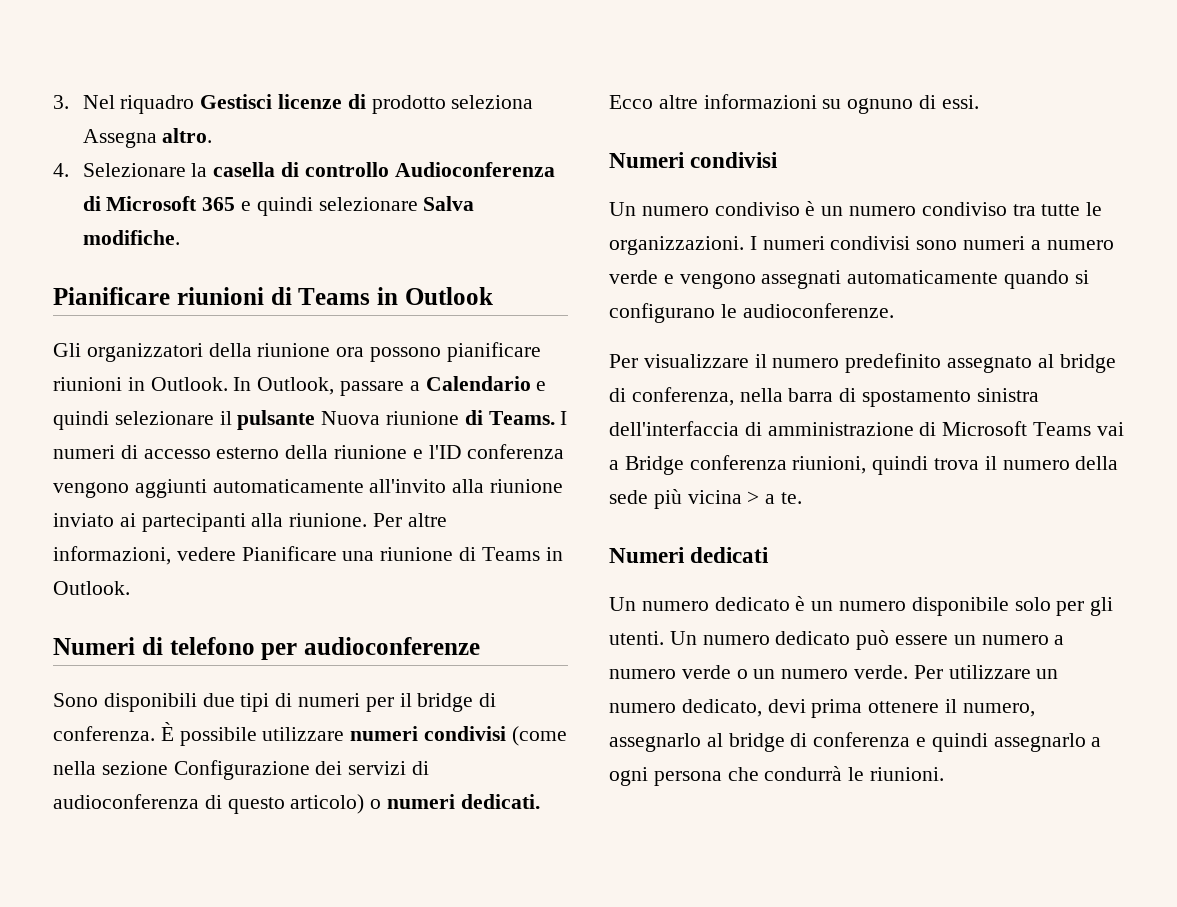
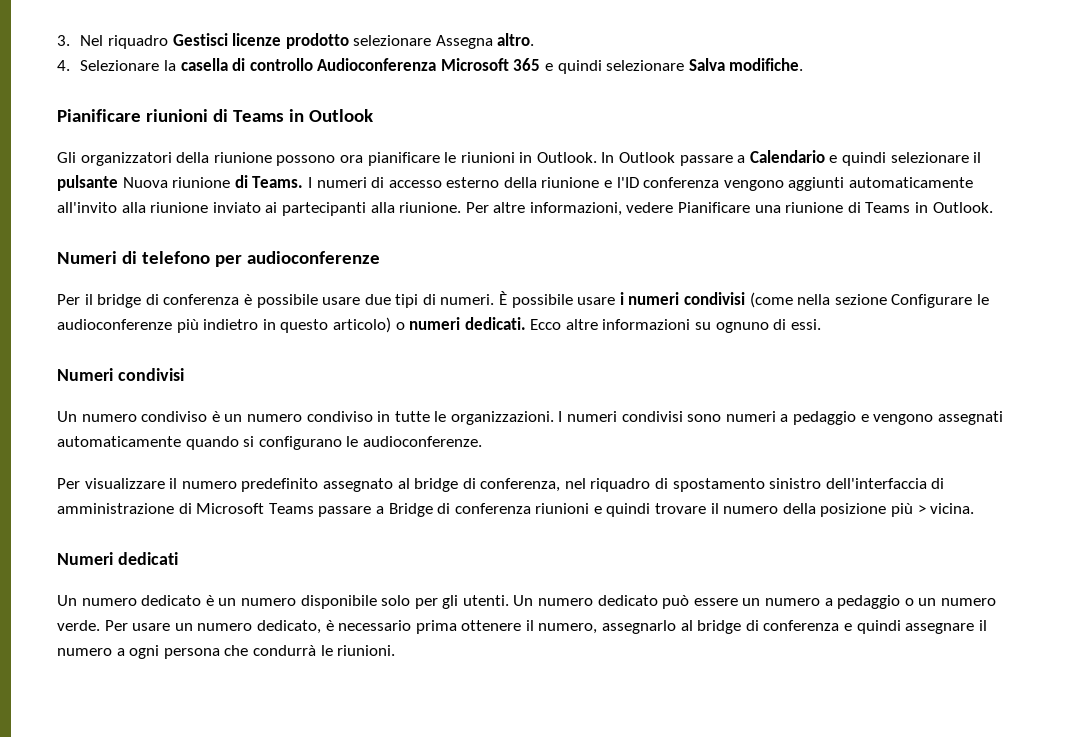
[347,94,534,114] di prodotto seleziona -> [285,33,432,49] prodotto selezionare
[82,196,101,211] di -> (437, 64) none
[336,342,541,362] ora possono pianificare -> [276,152,457,166] possono ora pianificare le
[257,377,335,395] Outlook, -> [619,152,676,163] Outlook
[53,693,497,712] [53,722,345,746] Sono disponibili due tipi di numeri per il bridge di conferenza. È possibile utilizzare -> [57,291,624,308] Per il bridge di conferenza è possibile usare due tipi di numeri. È possibile usare i
[173,760,430,780] [53,794,222,809] Configurazione dei servizi di audioconferenza di -> [891,294,989,308] [57,319,276,333] Configurare le audioconferenze più indietro in
[1012,204,1036,216] tra -> [377,411,391,422] in
[1046,240,1114,250] [609,270,658,284] numero verde -> [793,411,857,425] pedaggio
[739,388,834,402] nella barra -> [564,478,651,492] nel riquadro
[976,388,1039,402] sinistra -> [769,478,822,489] sinistro
[1096,422,1124,436] vai -> [318,506,372,517] passare
[689,455,1119,475] [609,489,803,509] conferenza riunioni, quindi trova il numero della sede più vicina > a te. -> [437,503,975,517] di conferenza riunioni e quindi trovare il numero della posizione più > vicina.
[609,665,731,679] numero verde -> [837,595,901,609] pedaggio
[948,665,1031,679] utilizzare -> [132,623,171,631] usare
[767,699,806,713] devi -> [325,620,412,631] è necessario
[993,733,1086,752] assegnarlo -> [905,620,987,634] [57,648,112,656] assegnare il numero

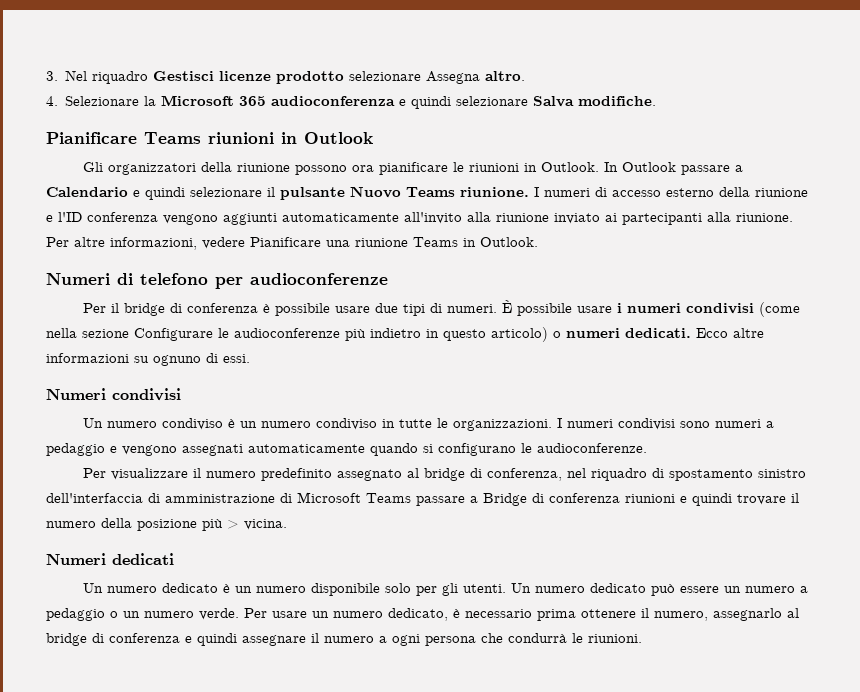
[180,58,437,71] casella di controllo Audioconferenza -> (157, 101) none
(541, 64) none -> [271,96,396,106] audioconferenza
[145,109,284,122] riunioni di Teams -> [144,132,274,144] Teams riunioni
[122,175,304,188] Nuova riunione di Teams. -> [350,186,529,198] Nuovo Teams riunione.
[847,202,861,213] di -> (408, 242) none

